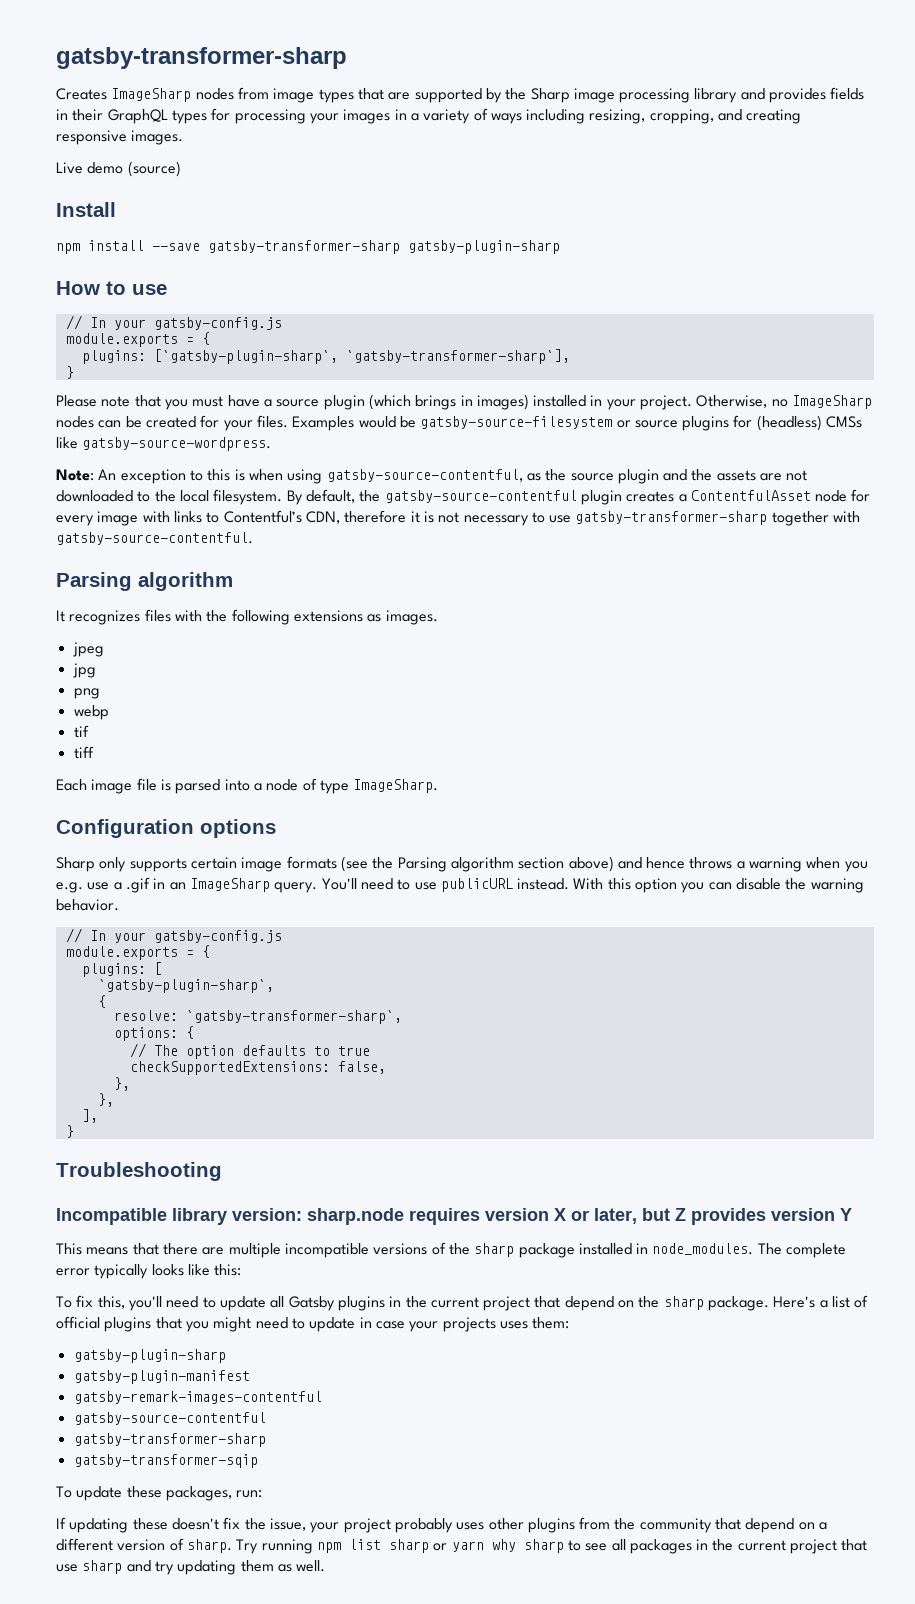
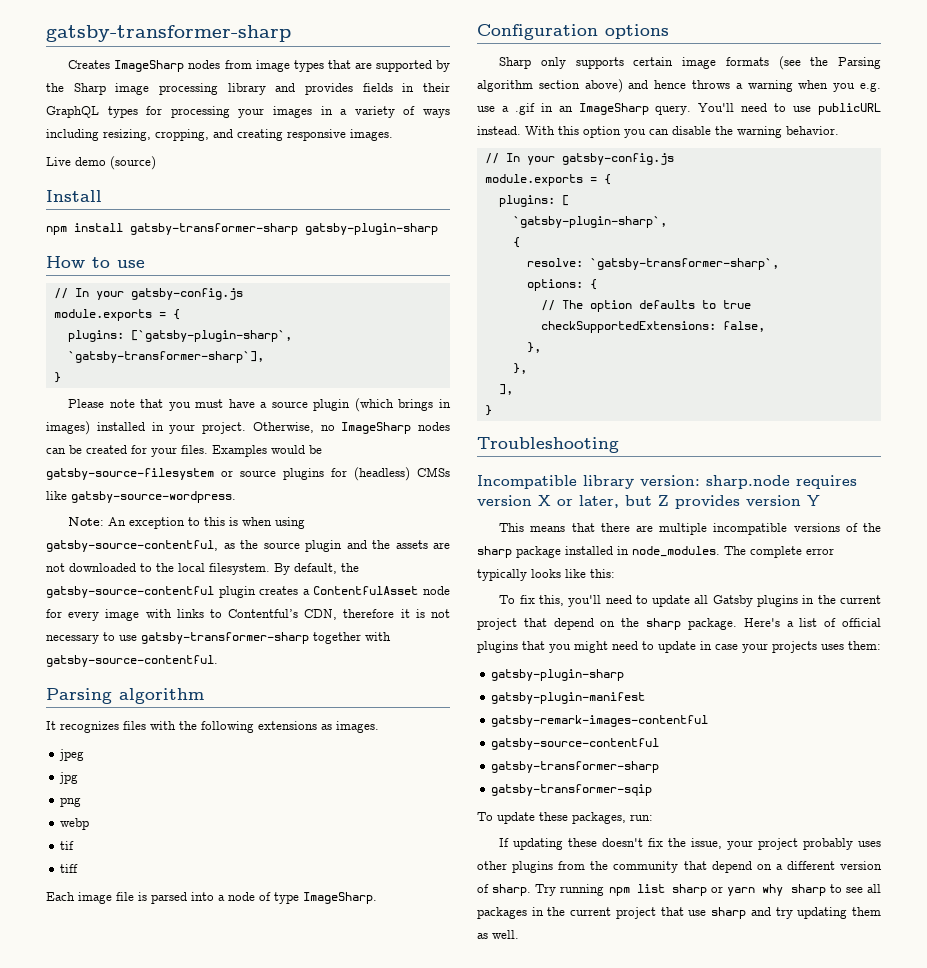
[152,243,200,251] --save -> (123, 227) none

